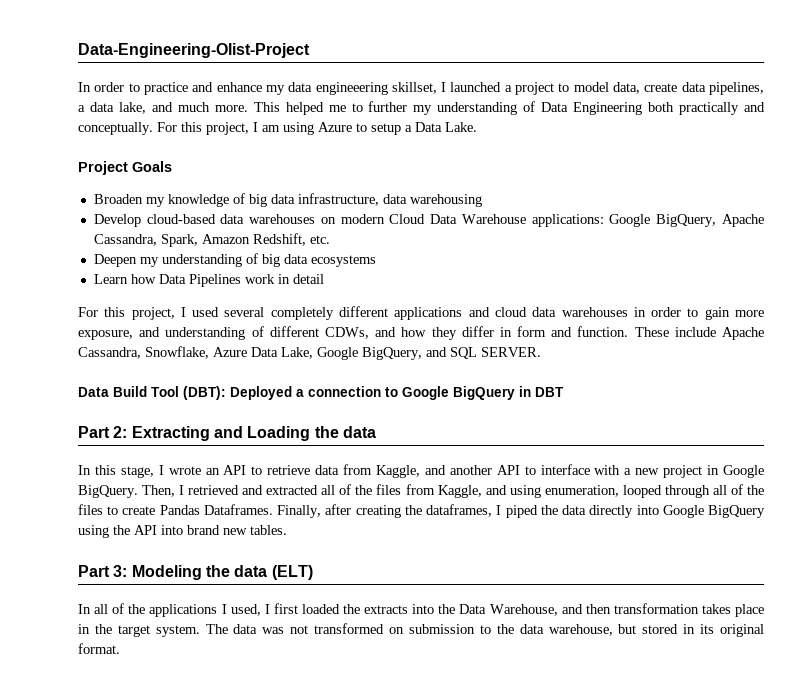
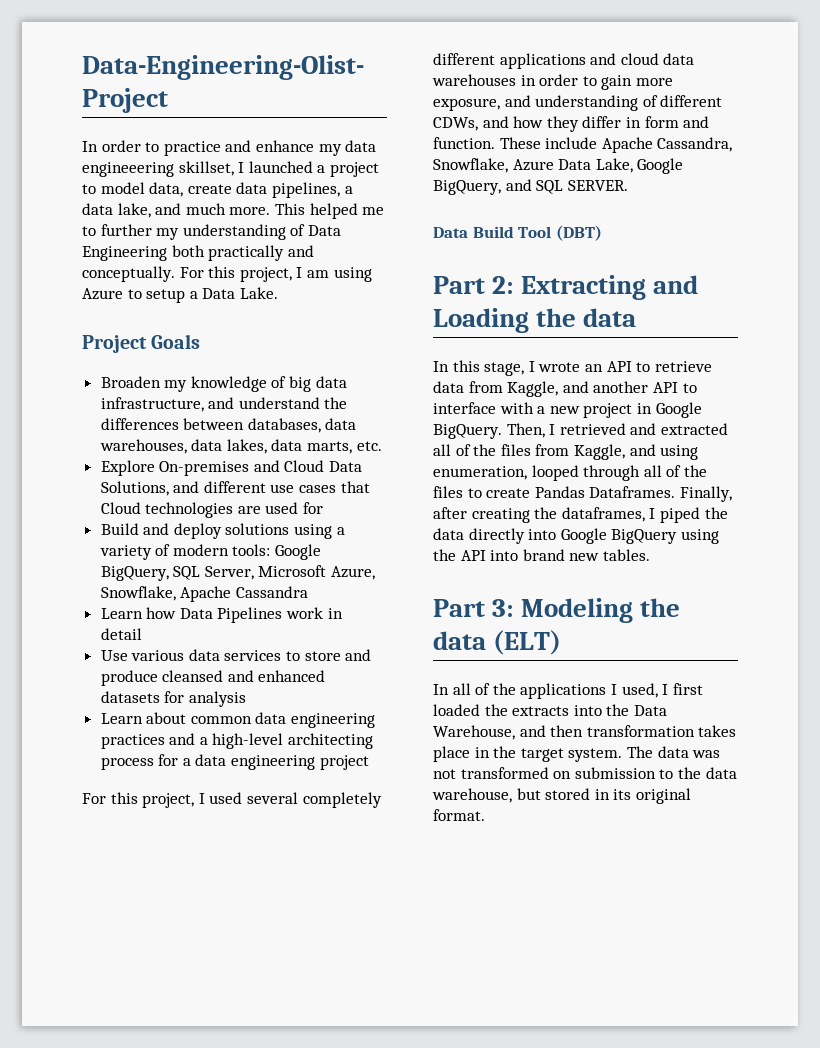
[382,194,482,207] [93,214,764,227] [93,233,330,247] [93,253,376,267] data warehousing // Develop cloud-based data warehouses on modern Cloud Data Warehouse applications: Google BigQuery, Apache Cassandra, Spark, Amazon Redshift, etc. // Deepen my understanding of big data ecosystems -> [208,397,348,409] [100,418,357,433] [99,439,382,454] [100,460,363,476] [100,481,370,496] [100,502,324,518] [100,523,345,539] [99,544,322,560] [100,565,376,581] [100,586,308,602] and understand the differences between databases, data warehouses, data lakes, data marts, etc. // Explore On-premises and Cloud Data Solutions, and different use cases that Cloud technologies are used for // Build and deploy solutions using a variety of modern tools: Google BigQuery, SQL Server, Microsoft Azure, Snowflake, Apache Cassandra
(324, 279) none -> [100,649,372,661] [100,670,326,686] [100,691,246,707] [100,712,376,728] [100,733,374,749] [100,754,369,770] // Use various data services to store and produce cleansed and enhanced datasets for analysis // Learn about common data engineering practices and a high-level architecting process for a data engineering project
[183,386,564,400] (DBT): Deployed a connection to Google BigQuery in DBT -> [555,225,602,241] (DBT)

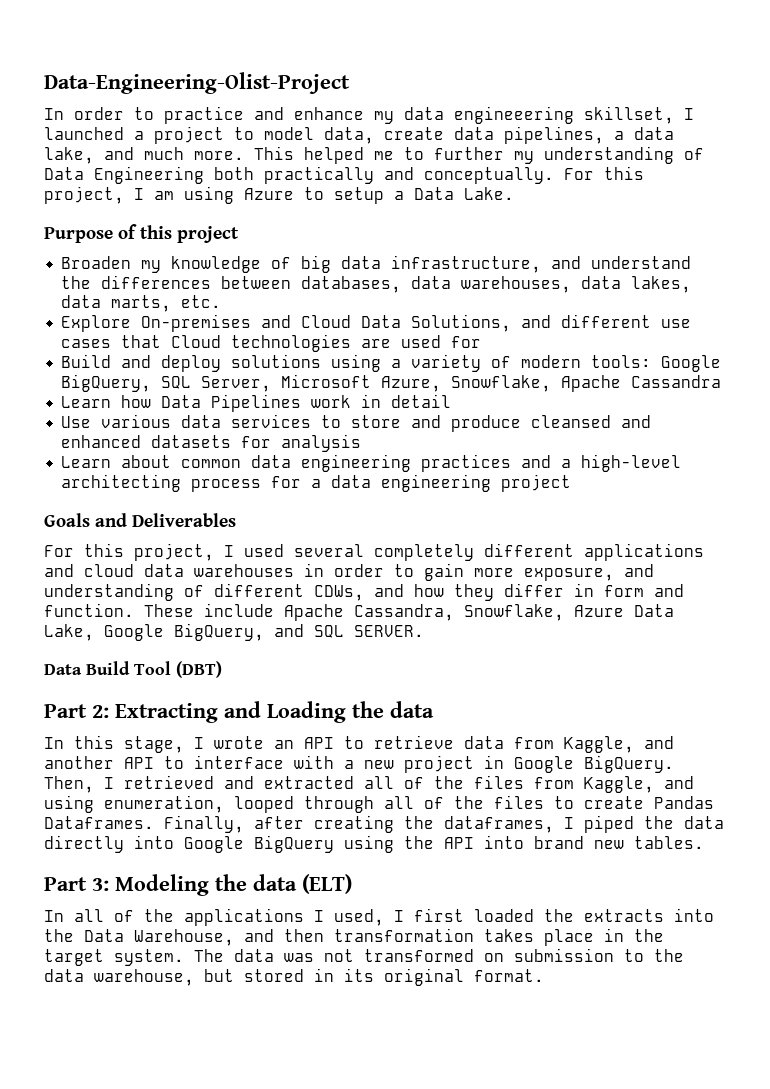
[82,334,201,353] Project Goals -> [44,224,240,243] Purpose of this project
(369, 762) none -> [44,513,237,527] // Goals and Deliverables

